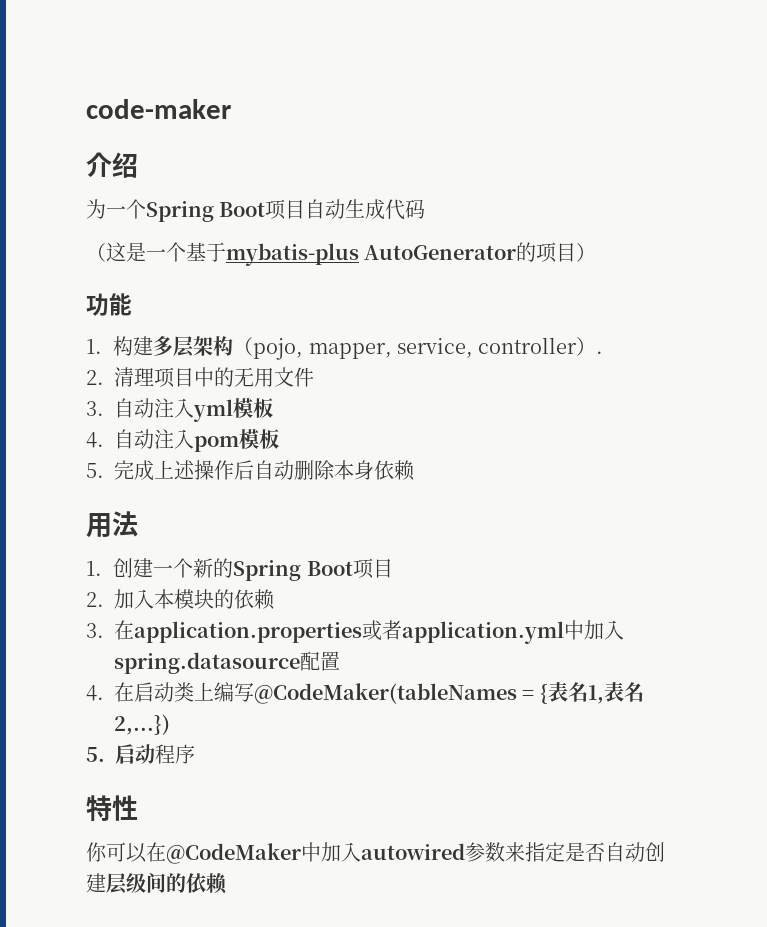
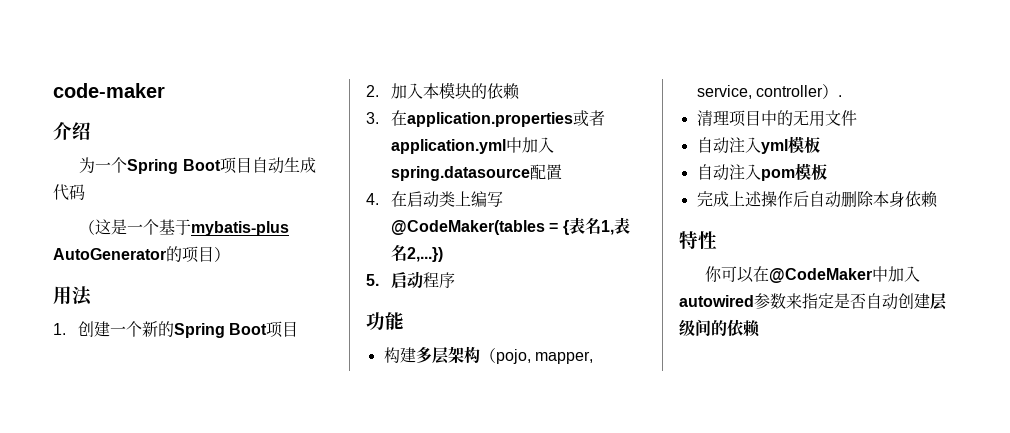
[86,293,132,316] [86,336,604,360] [86,367,314,388] [86,398,273,422] [86,429,279,452] [86,460,415,481] // 功能 // 1.构建多层架构（pojo, mapper, service, controller）. // 2.清理项目中的无用文件 // 3.自动注入yml模板 // 4.自动注入pom模板 // 5.完成上述操作后自动删除本身依赖 -> (230, 254) none
[254,683,517,704] @CodeMaker(tableNames -> [391,220,546,235] @CodeMaker(tables
(195, 754) none -> [366,312,404,330] [383,346,593,364] [696,84,842,99] [696,110,857,127] [696,136,820,154] [696,163,827,181] [696,191,938,208] // 功能 // 构建多层架构（pojo, mapper, service, controller）. // 清理项目中的无用文件 // 自动注入yml模板 // 自动注入pom模板 // 完成上述操作后自动删除本身依赖

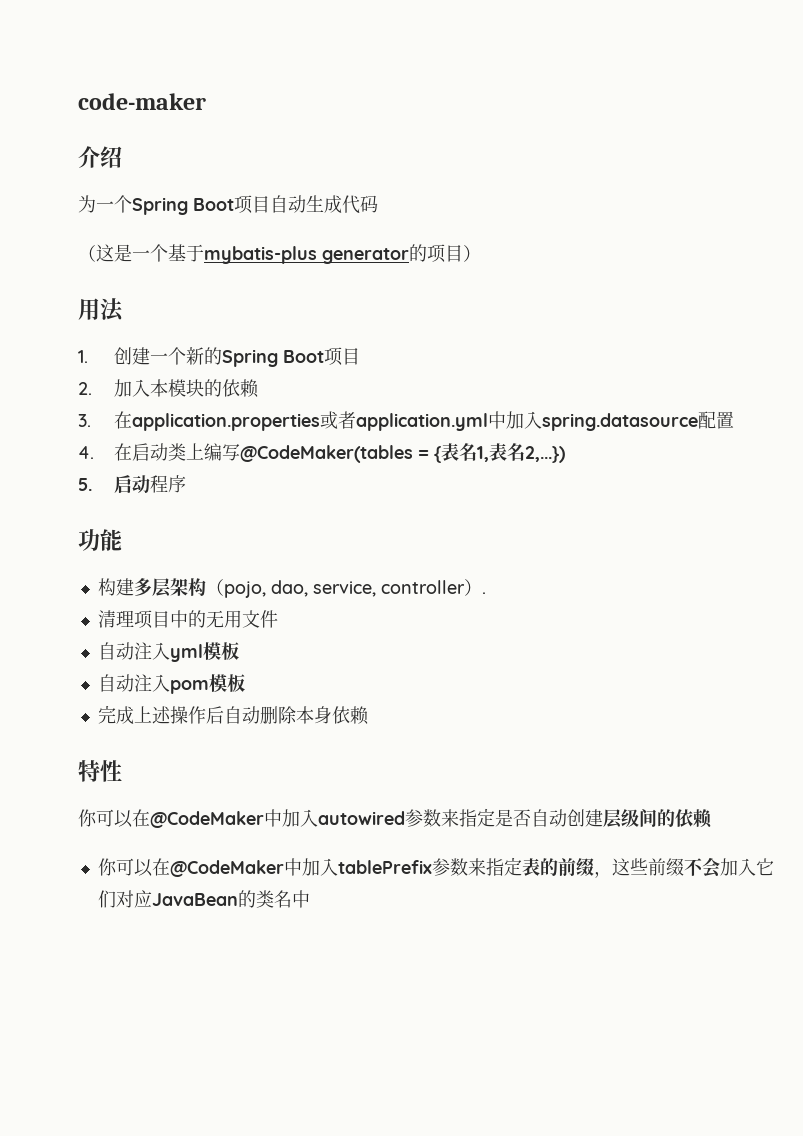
[53,248,166,260] AutoGenerator -> [322,248,409,264] generator
[534,351,593,364] mapper, -> [270,580,308,597] dao,
(760, 328) none -> [97,857,774,878] [97,890,310,908] // 你可以在@CodeMaker中加入tablePrefix参数来指定表的前缀，这些前缀不会加入它们对应JavaBean的类名中

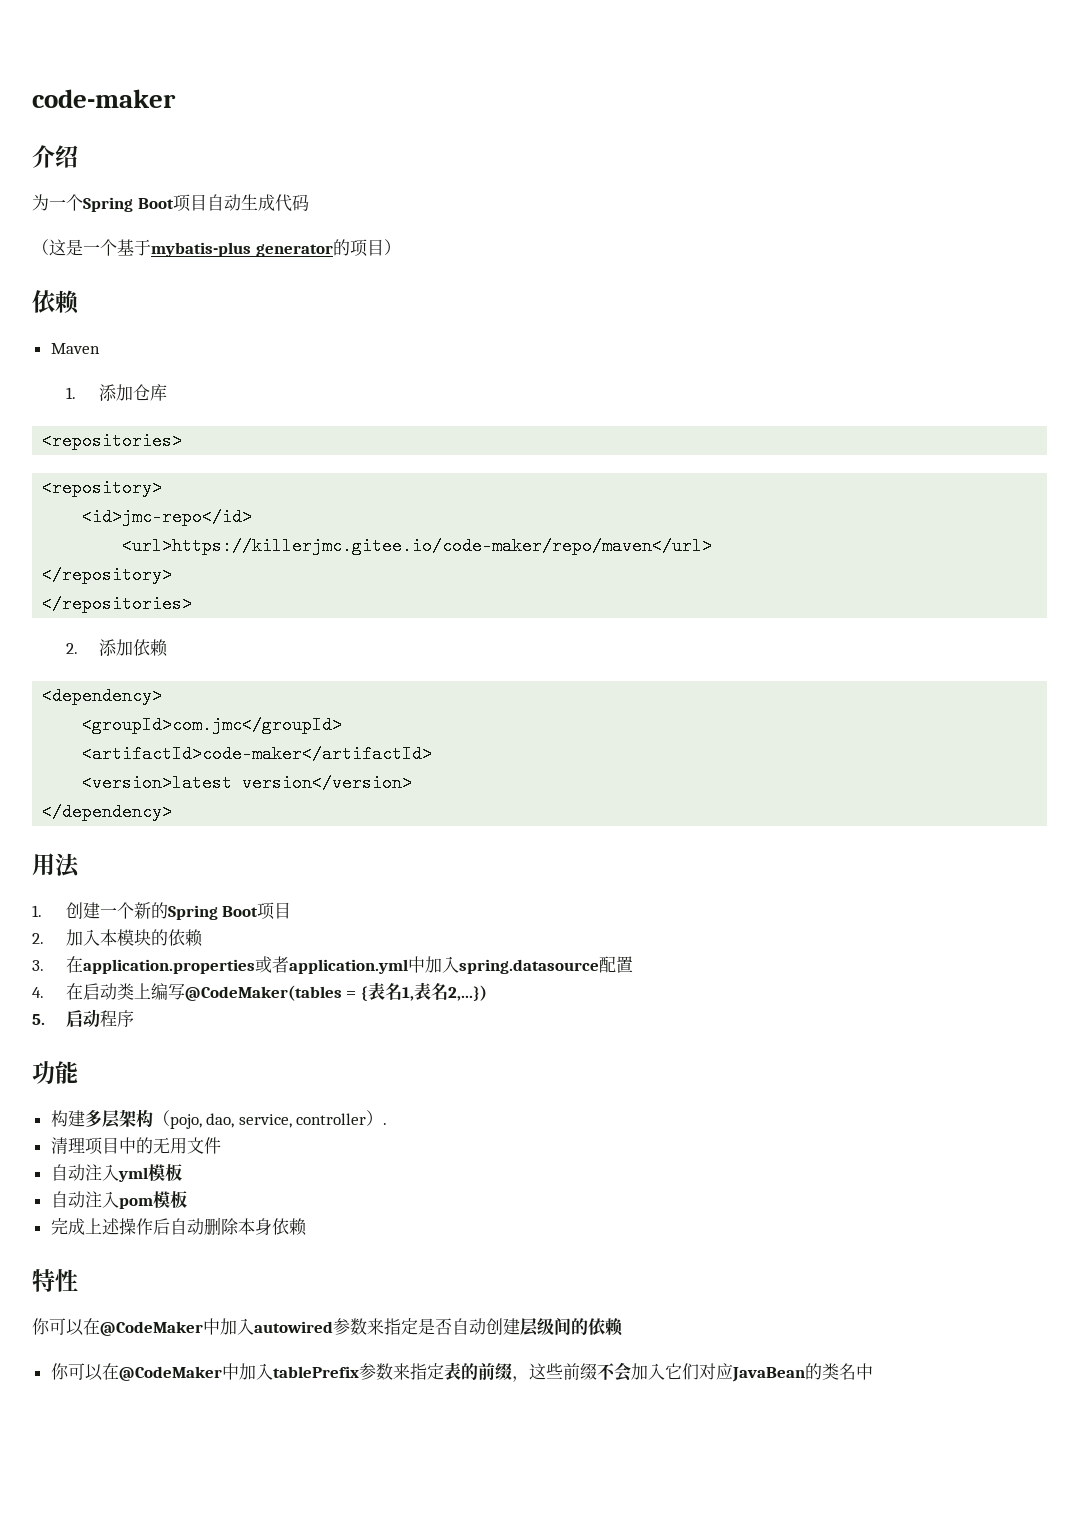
(481, 253) none -> [32,290,79,314] [50,343,100,354] [65,384,168,401] [42,432,183,450] [42,479,163,497] [82,508,253,526] [122,537,713,555] [42,566,173,584] [42,595,193,613] [65,639,169,657] [42,687,163,705] [82,716,343,734] [82,745,433,763] [82,774,413,792] [42,803,173,821] // 依赖 // Maven // 1.添加仓库 // <repositories> // <repository> // <id>jmc-repo</id> // <url>https://killerjmc.gitee.io/code-maker/repo/maven</url> // </repository> // </repositories> // 2.添加依赖 // <dependency> // <groupId>com.jmc</groupId> // <artifactId>code-maker</artifactId> // <version>latest version</version> // </dependency>

